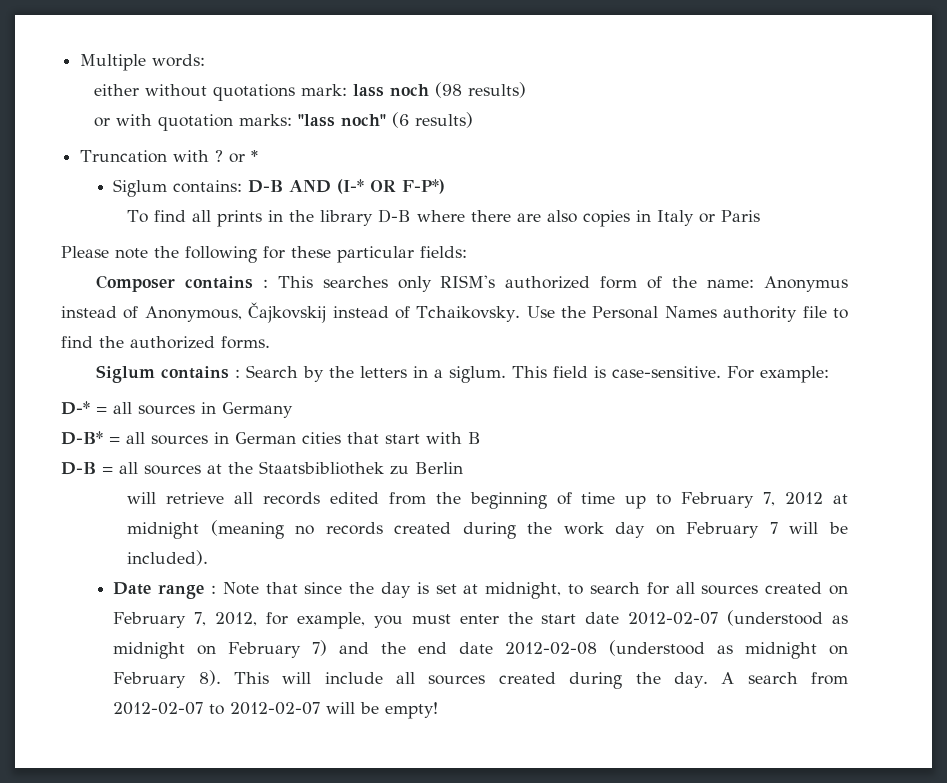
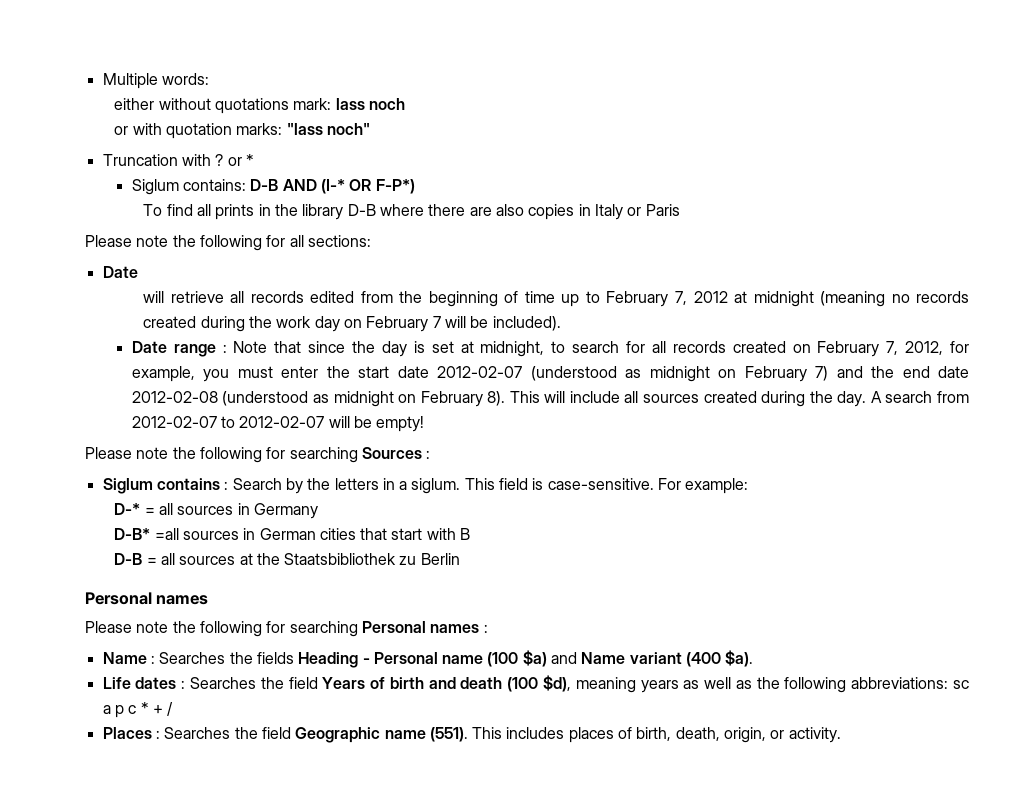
[435,82,527,98] (98 results) -> (405, 104) none
[392,112,474,128] (6 results) -> (370, 129) none
[291,246,467,263] [95,275,848,292] [61,302,849,323] [61,336,270,349] [95,365,829,383] [61,401,293,418] [61,431,481,445] [61,461,463,475] these particular fields: // Composer contains : This searches only RISM's authorized form of the name: Anonymus instead of Anonymous, Čajkovskij instead of Tchaikovsky. Use the Personal Names authority file to find the authorized forms. // Siglum contains : Search by the letters in a siglum. This field is case-sensitive. For example: // D-* = all sources in Germany // D-B* = all sources in German cities that start with B // D-B = all sources at the Staatsbibliothek zu Berlin -> [289,235,371,247] [102,266,138,278] all sections: // Date
[701,585,759,595] sources -> [672,341,726,353] records
(439, 710) none -> [85,447,431,463] [102,478,749,494] [114,503,318,519] [114,528,471,540] [114,553,460,565] [85,592,209,605] [85,621,488,637] [102,650,754,668] [102,675,970,693] [102,702,174,718] [102,727,841,743] // Please note the following for searching Sources : // Siglum contains : Search by the letters in a siglum. This field is case-sensitive. For example: // D-* = all sources in Germany // D-B* =all sources in German cities that start with B // D-B = all sources at the Staatsbibliothek zu Berlin // Personal names // Please note the following for searching Personal names : // Name : Searches the fields Heading - Personal name (100 $a) and Name variant (400 $a). // Life dates : Searches the field Years of birth and death (100 $d), meaning years as well as the following abbreviations: sc a p c * + / // Places : Searches the field Geographic name (551). This includes places of birth, death, origin, or activity.

